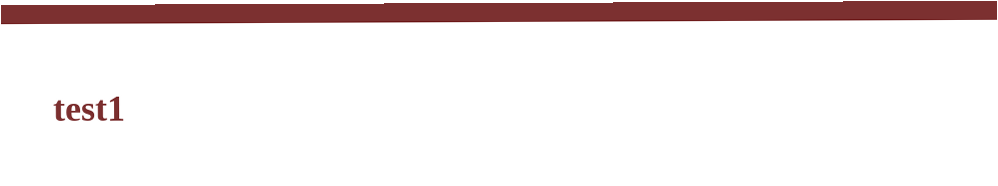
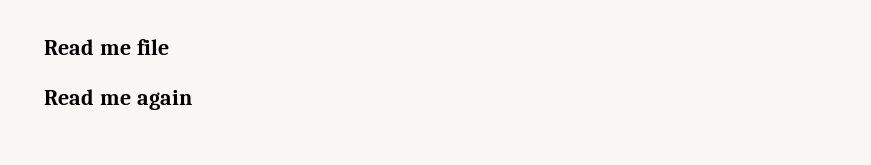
[53,96,126,121] test1 -> [44,39,169,55] [44,89,192,110] Read me file // Read me again

